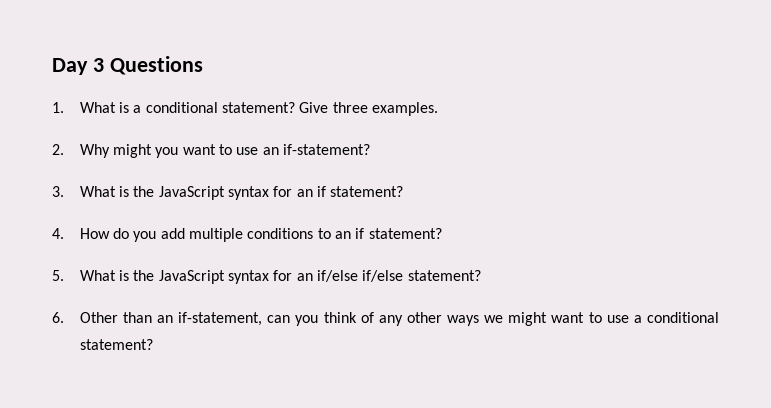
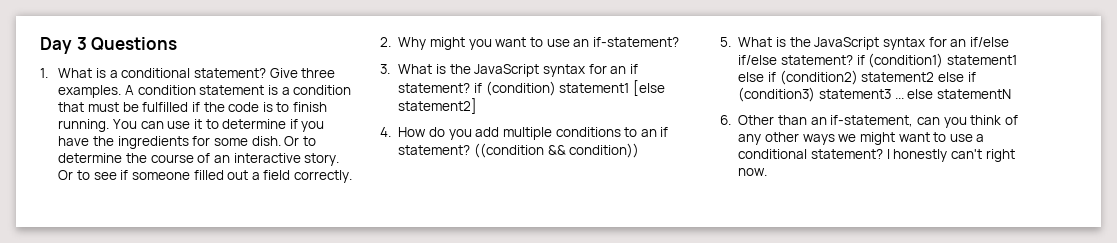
(438, 109) none -> [124,85,352,95] [58,102,328,112] [58,119,325,132] [58,136,316,149] [58,153,340,166] [58,170,353,183] A condition statement is a condition that must be fulfilled if the code is to finish running. You can use it to determine if you have the ingredients for some dish. Or to determine the course of an interactive story. Or to see if someone filled out a field correctly.
(404, 191) none -> [473,80,665,96] [398,98,478,114] if (condition) statement1 [else statement2]
(442, 233) none -> [473,143,640,158] ((condition && condition))
(481, 275) none -> [856,53,1017,68] [738,70,976,85] [738,87,1011,102] if (condition1) statement1 else if (condition2) statement2 else if (condition3) statement3 ... else statementN
(153, 344) none -> [886,149,1015,162] [738,168,768,176] I honestly can't right now.

